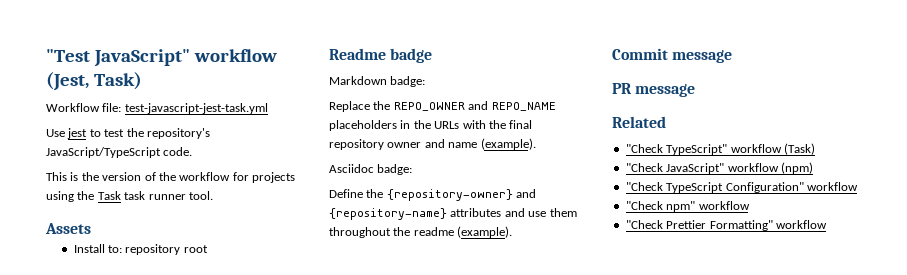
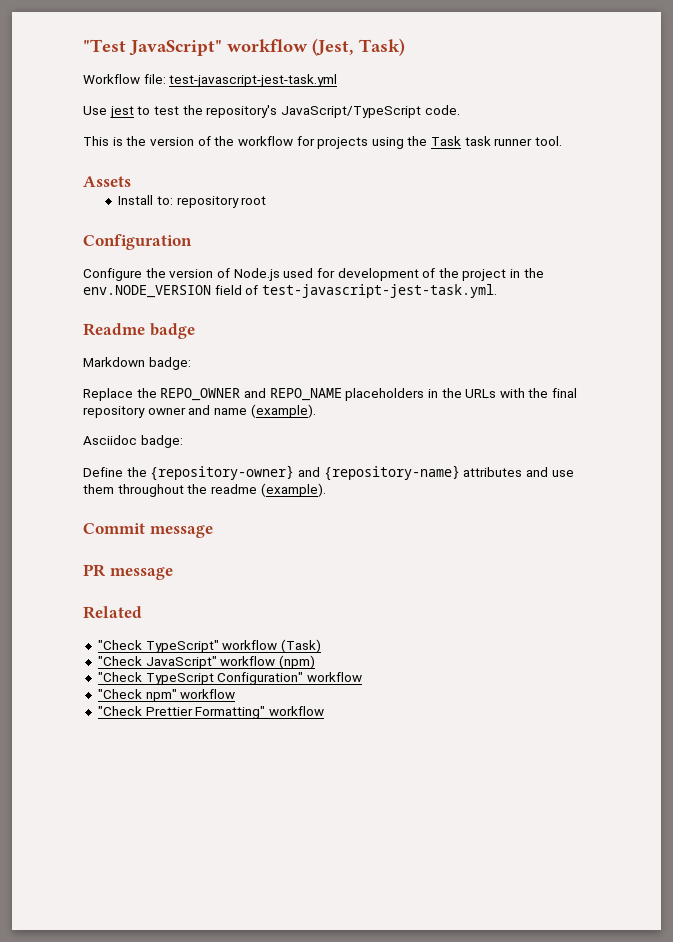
(208, 249) none -> [83,234,192,250] [83,268,544,281] [83,284,497,298] // Configuration // Configure the version of Node.js used for development of the project in the env.NODE_VERSION field of test-javascript-jest-task.yml.

